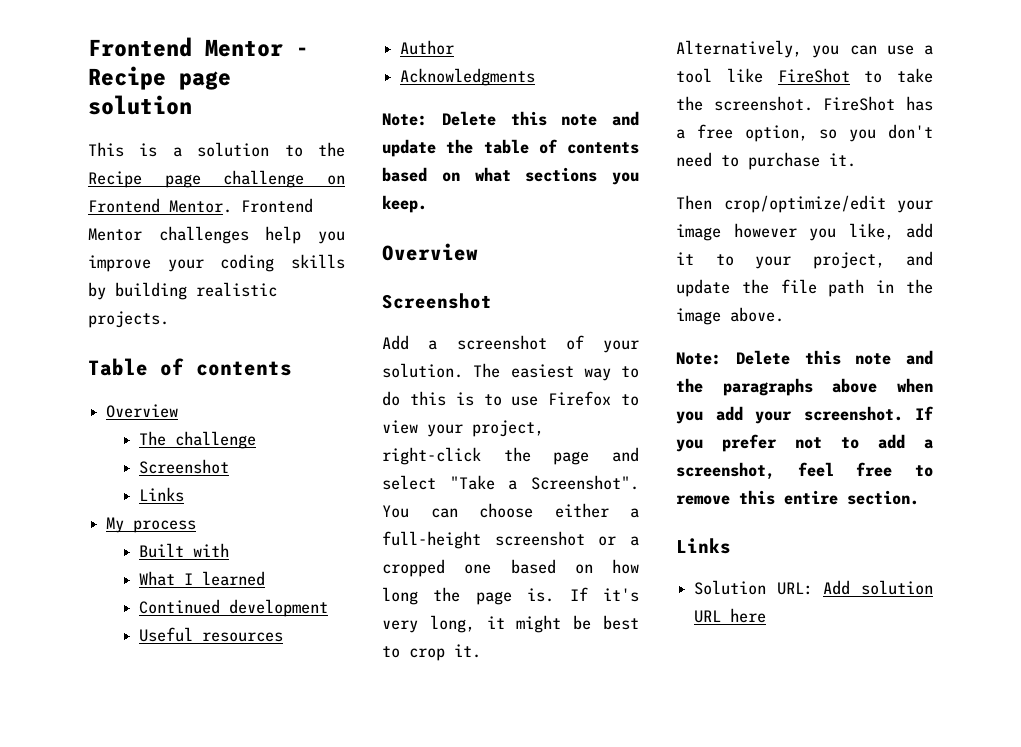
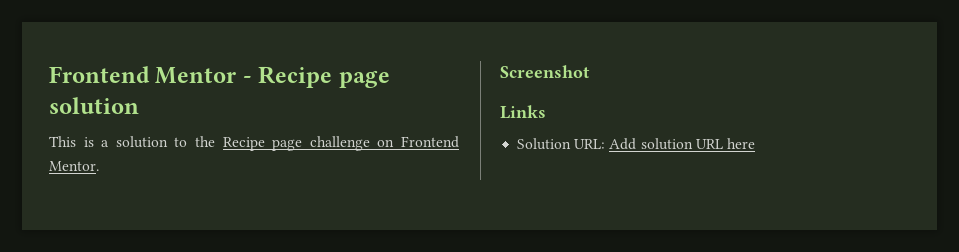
[241,198,313,213] [88,226,345,244] [88,254,345,272] [88,282,277,300] [88,311,169,328] [88,358,292,376] [106,404,179,418] [138,431,256,449] [138,459,229,474] [138,487,184,502] [106,517,197,533] [138,543,229,558] [138,571,265,586] [138,599,328,617] [138,627,283,642] [400,40,455,55] [400,68,536,86] [382,111,639,126] [382,139,639,157] [382,167,639,185] [382,195,427,213] [382,243,478,261] [382,293,492,309] [382,335,639,353] [382,363,639,381] [382,391,639,406] [382,420,544,437] [382,447,639,465] [382,475,639,490] [382,503,639,518] [382,531,639,549] [382,559,639,577] [382,587,639,605] [382,615,639,633] [382,644,481,661] [676,40,933,58] [676,68,933,83] [676,96,933,111] [676,124,933,142] [676,152,856,170] [676,195,933,213] [676,223,933,241] [676,251,933,269] [676,279,933,297] [676,307,784,325] [676,350,933,365] [676,378,933,396] [676,406,934,424] [676,434,933,452] [676,462,933,480] [676,490,919,505] Frontend Mentor challenges help you improve your coding skills by building realistic projects. // Table of contents // Overview // The challenge // Screenshot // Links // My process // Built with // What I learned // Continued development // Useful resources // Author // Acknowledgments // Note: Delete this note and update the table of contents based on what sections you keep. // Overview // Screenshot // Add a screenshot of your solution. The easiest way to do this is to use Firefox to view your project, right-click the page and select "Take a Screenshot". You can choose either a full-height screenshot or a cropped one based on how long the page is. If it's very long, it might be best to crop it. // Alternatively, you can use a tool like FireShot to take the screenshot. FireShot has a free option, so you don't need to purchase it. // Then crop/optimize/edit your image however you like, add it to your project, and update the file path in the image above. // Note: Delete this note and the paragraphs above when you add your screenshot. If you prefer not to add a screenshot, feel free to remove this entire section. -> [500,65,590,78] // Screenshot

